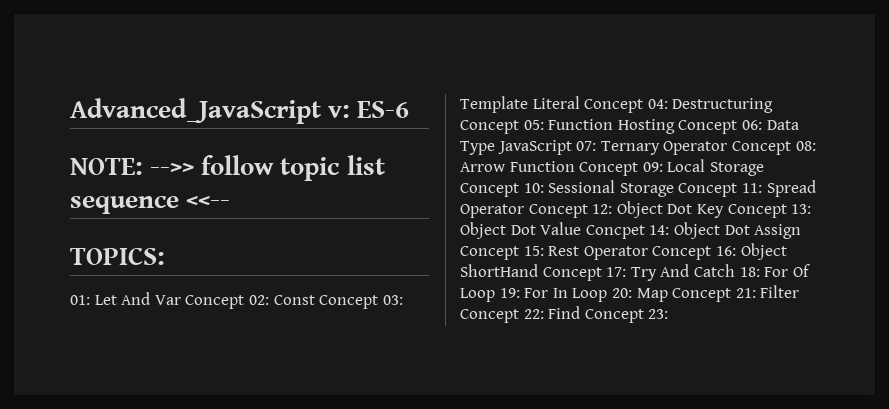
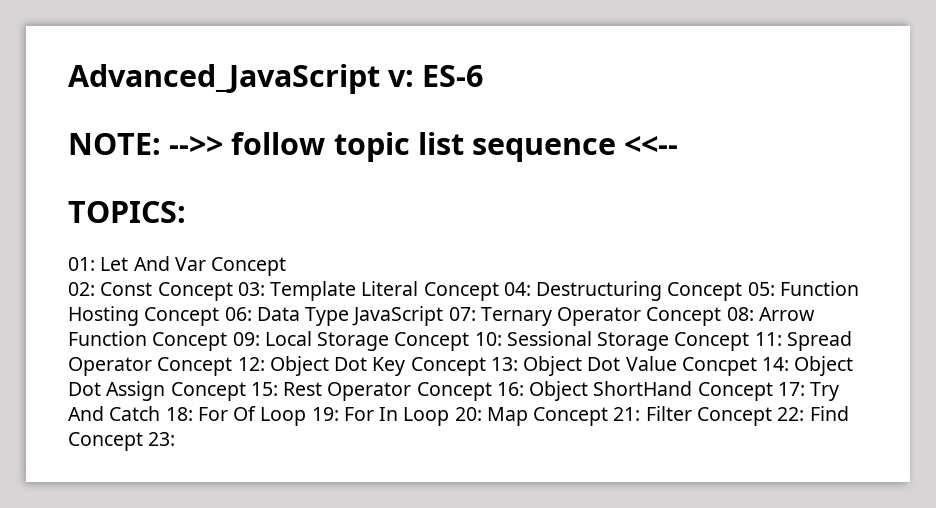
(245, 302) none -> (287, 266) //

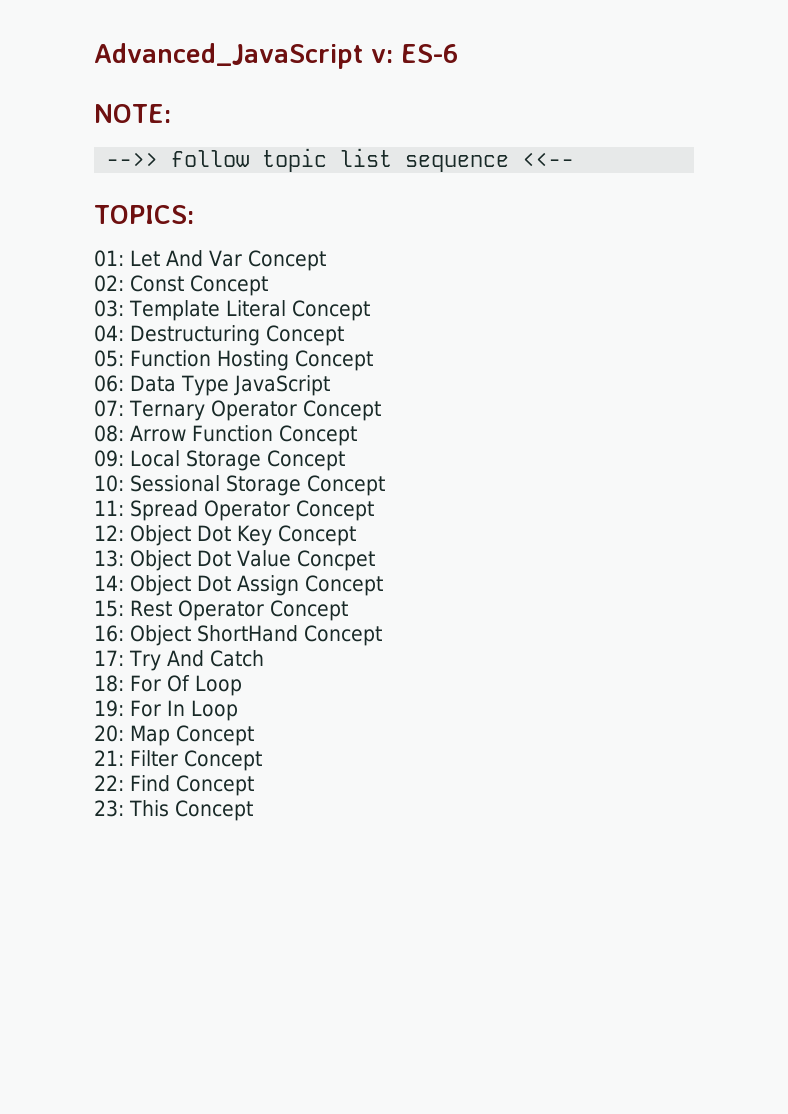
(161, 144) none -> (171, 113) //
(233, 291) none -> (268, 285) //
(499, 291) none -> (370, 310) //
(743, 291) none -> (344, 335) //
(220, 316) none -> (373, 360) //
(444, 316) none -> (330, 385) //
(722, 316) none -> (381, 410) //
(228, 341) none -> (357, 435) //
(470, 341) none -> (345, 460) //
(750, 341) none -> (385, 485) //
(233, 366) none -> (374, 510) //
(486, 366) none -> (356, 535) //
(757, 366) none -> (375, 560) //
(246, 391) none -> (383, 585) //
(492, 391) none -> (348, 610) //
(773, 391) none -> (382, 635) //
(161, 413) none -> (264, 658) //
(307, 416) none -> (242, 685) //
(450, 416) none -> (238, 710) //
(609, 416) none -> (254, 735) //
(772, 416) none -> (262, 760) //
[148,432,176,446] 23: -> [94,800,253,821] // 23: This Concept

